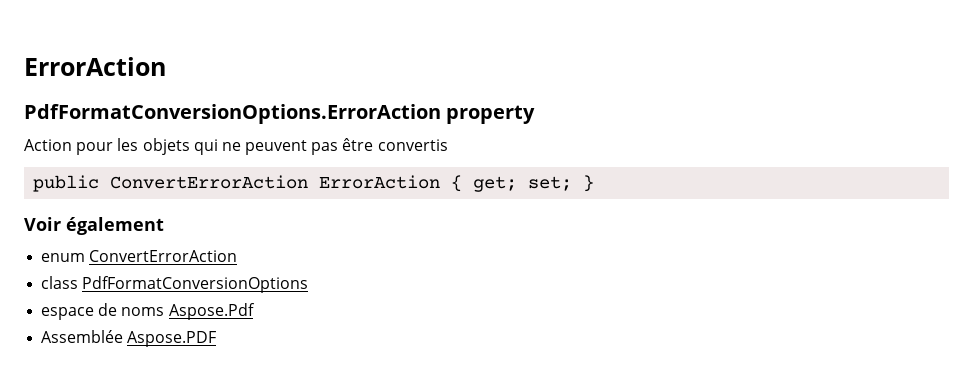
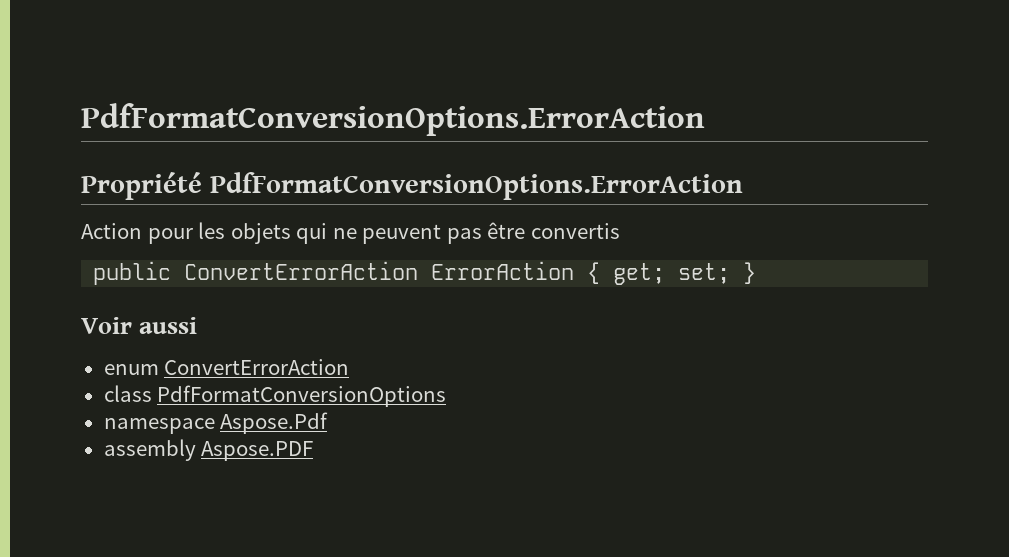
[24,57,166,76] [24,104,536,124] ErrorAction // PdfFormatConversionOptions.ErrorAction property -> [81,103,705,136] [81,172,743,200] PdfFormatConversionOptions.ErrorAction // Propriété PdfFormatConversionOptions.ErrorAction
[66,217,164,235] également -> [139,317,198,334] aussi
[41,303,165,320] espace de noms -> [103,418,215,434] namespace
[41,330,124,343] Assemblée -> [103,439,196,461] assembly

